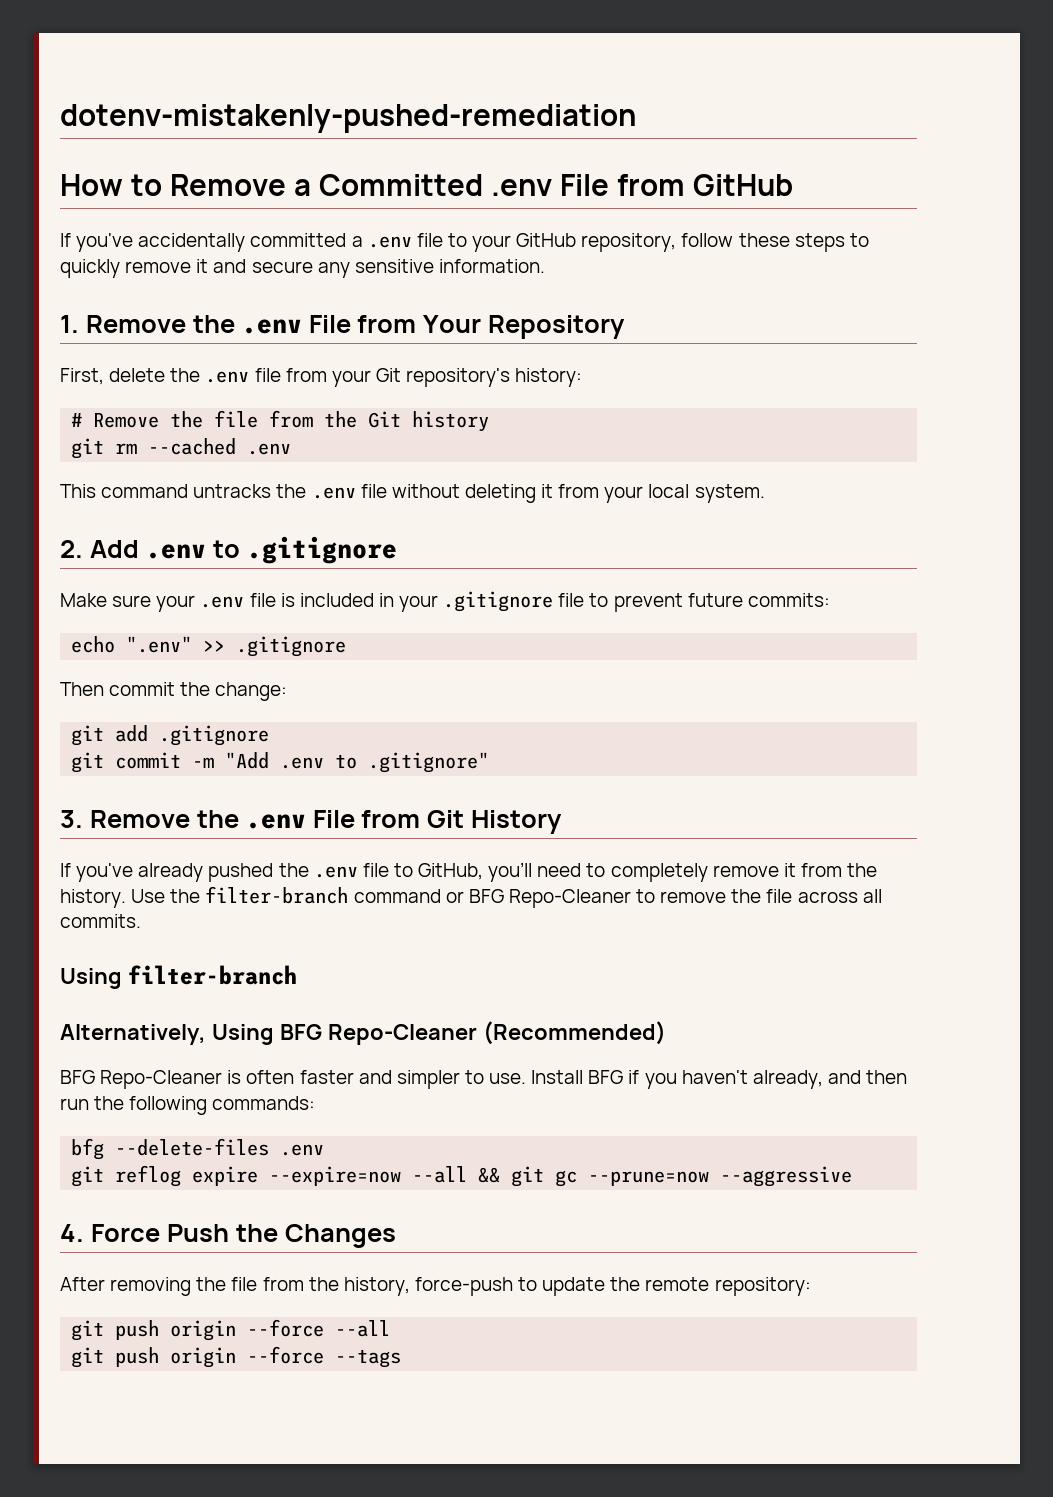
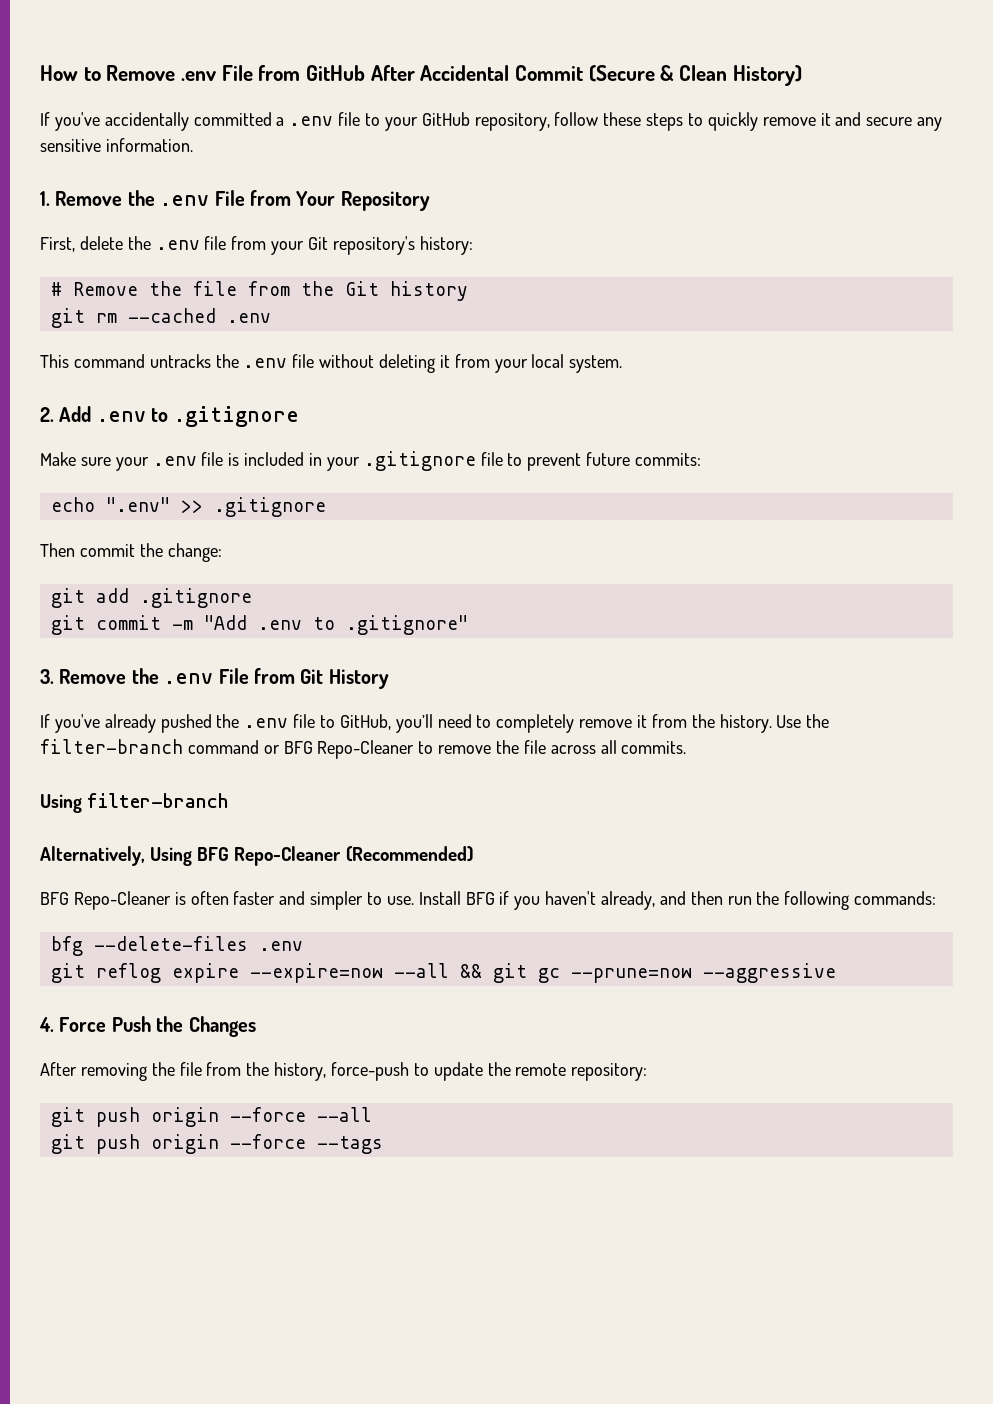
[60,104,636,133] dotenv-mistakenly-pushed-remediation // -> (40, 73) none
[293,174,483,196] a Committed -> (176, 73) none
(793, 185) none -> [370,65,802,86] After Accidental Commit (Secure & Clean History)

